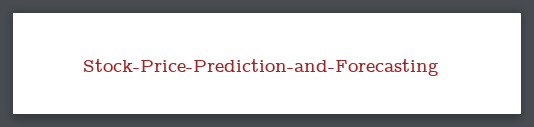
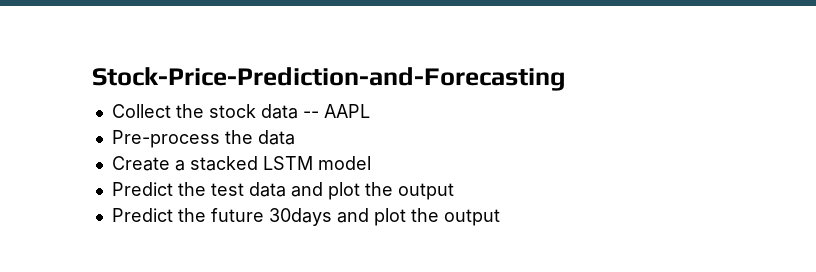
(439, 67) none -> [111,104,370,119] [111,130,295,148] [111,156,371,171] [111,182,454,200] [111,208,500,226] // Collect the stock data -- AAPL // Pre-process the data // Create a stacked LSTM model // Predict the test data and plot the output // Predict the future 30days and plot the output

